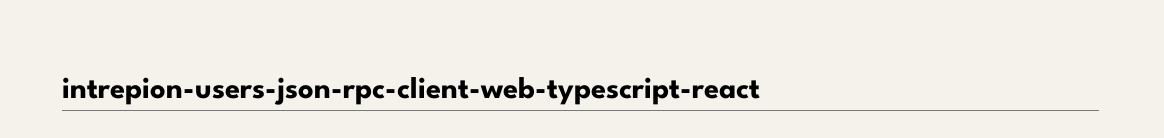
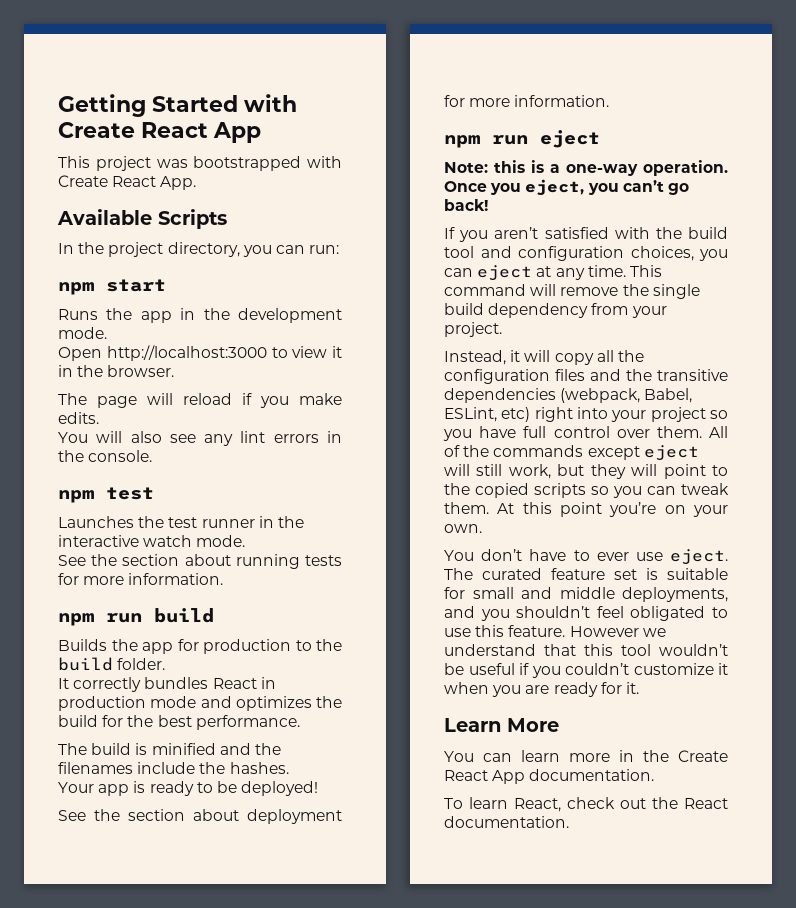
[62,77,760,105] intrepion-users-json-rpc-client-web-typescript-react -> [58,94,297,117] [58,122,261,143] [58,156,342,171] [58,175,197,190] [57,209,227,229] [58,242,340,257] [58,279,166,295] [58,308,342,323] [58,327,107,339] [58,345,342,361] [58,365,175,377] [58,393,342,408] [58,412,99,424] [58,431,342,446] [58,450,153,462] [58,487,154,503] [58,516,304,528] [58,535,246,547] [58,554,342,569] [58,573,224,585] [58,608,214,626] [58,639,342,654] [58,657,166,671] [58,677,276,692] [58,696,342,711] [58,715,300,730] [58,743,281,755] [58,762,289,774] [58,781,319,796] [58,809,342,824] [444,95,610,107] [444,130,600,148] [444,160,728,176] [444,179,689,196] [444,199,488,211] [444,227,728,242] [444,246,728,261] [444,265,662,281] [444,284,700,299] [444,303,667,318] [444,322,502,337] [444,350,644,365] [444,369,728,384] [444,388,693,403] [444,407,728,422] [443,426,728,441] [444,445,699,461] [444,464,728,479] [444,483,729,498] [444,502,728,517] [444,524,482,533] [444,549,728,565] [444,568,728,580] [444,587,728,602] [444,606,728,621] [444,625,666,637] [444,644,728,656] [444,663,728,678] [444,682,639,697] [444,718,559,732] [444,750,728,762] [444,769,655,784] [444,797,728,812] [444,816,569,828] Getting Started with Create React App // This project was bootstrapped with Create React App. // Available Scripts // In the project directory, you can run: // npm start // Runs the app in the development mode. // Open http://localhost:3000 to view it in the browser. // The page will reload if you make edits. // You will also see any lint errors in the console. // npm test // Launches the test runner in the interactive watch mode. // See the section about running tests for more information. // npm run build // Builds the app for production to the build folder. // It correctly bundles React in production mode and optimizes the build for the best performance. // The build is minified and the filenames include the hashes. // Your app is ready to be deployed! // See the section about deployment for more information. // npm run eject // Note: this is a one-way operation. Once you eject, you can’t go back! // If you aren’t satisfied with the build tool and configuration choices, you can eject at any time. This command will remove the single build dependency from your project. // Instead, it will copy all the configuration files and the transitive dependencies (webpack, Babel, ESLint, etc) right into your project so you have full control over them. All of the commands except eject will still work, but they will point to the copied scripts so you can tweak them. At this point you’re on your own. // You don’t have to ever use eject. The curated feature set is suitable for small and middle deployments, and you shouldn’t feel obligated to use this feature. However we understand that this tool wouldn’t be useful if you couldn’t customize it when you are ready for it. // Learn More // You can learn more in the Create React App documentation. // To learn React, check out the React documentation.

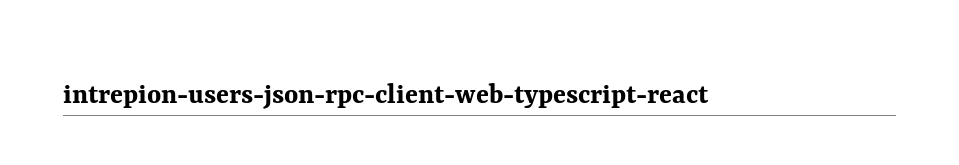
[58,94,297,117] [58,122,261,143] [58,156,342,171] [58,175,197,190] [57,209,227,229] [58,242,340,257] [58,279,166,295] [58,308,342,323] [58,327,107,339] [58,345,342,361] [58,365,175,377] [58,393,342,408] [58,412,99,424] [58,431,342,446] [58,450,153,462] [58,487,154,503] [58,516,304,528] [58,535,246,547] [58,554,342,569] [58,573,224,585] [58,608,214,626] [58,639,342,654] [58,657,166,671] [58,677,276,692] [58,696,342,711] [58,715,300,730] [58,743,281,755] [58,762,289,774] [58,781,319,796] [58,809,342,824] [444,95,610,107] [444,130,600,148] [444,160,728,176] [444,179,689,196] [444,199,488,211] [444,227,728,242] [444,246,728,261] [444,265,662,281] [444,284,700,299] [444,303,667,318] [444,322,502,337] [444,350,644,365] [444,369,728,384] [444,388,693,403] [444,407,728,422] [443,426,728,441] [444,445,699,461] [444,464,728,479] [444,483,729,498] [444,502,728,517] [444,524,482,533] [444,549,728,565] [444,568,728,580] [444,587,728,602] [444,606,728,621] [444,625,666,637] [444,644,728,656] [444,663,728,678] [444,682,639,697] [444,718,559,732] [444,750,728,762] [444,769,655,784] [444,797,728,812] [444,816,569,828] Getting Started with Create React App // This project was bootstrapped with Create React App. // Available Scripts // In the project directory, you can run: // npm start // Runs the app in the development mode. // Open http://localhost:3000 to view it in the browser. // The page will reload if you make edits. // You will also see any lint errors in the console. // npm test // Launches the test runner in the interactive watch mode. // See the section about running tests for more information. // npm run build // Builds the app for production to the build folder. // It correctly bundles React in production mode and optimizes the build for the best performance. // The build is minified and the filenames include the hashes. // Your app is ready to be deployed! // See the section about deployment for more information. // npm run eject // Note: this is a one-way operation. Once you eject, you can’t go back! // If you aren’t satisfied with the build tool and configuration choices, you can eject at any time. This command will remove the single build dependency from your project. // Instead, it will copy all the configuration files and the transitive dependencies (webpack, Babel, ESLint, etc) right into your project so you have full control over them. All of the commands except eject will still work, but they will point to the copied scripts so you can tweak them. At this point you’re on your own. // You don’t have to ever use eject. The curated feature set is suitable for small and middle deployments, and you shouldn’t feel obligated to use this feature. However we understand that this tool wouldn’t be useful if you couldn’t customize it when you are ready for it. // Learn More // You can learn more in the Create React App documentation. // To learn React, check out the React documentation. -> [63,83,709,109] intrepion-users-json-rpc-client-web-typescript-react

